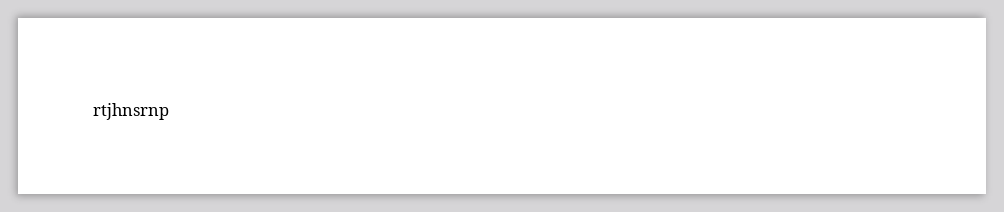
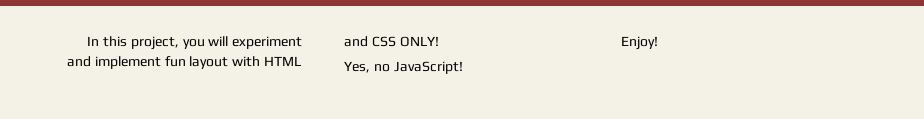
[93,103,169,120] rtjhnsrnp -> [87,36,303,50] [67,56,301,69] [344,36,439,47] [344,61,463,74] [621,36,658,50] In this project, you will experiment and implement fun layout with HTML and CSS ONLY! // Yes, no JavaScript! // Enjoy!

